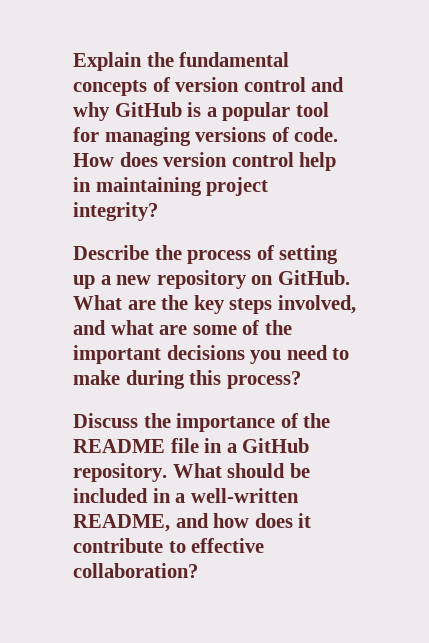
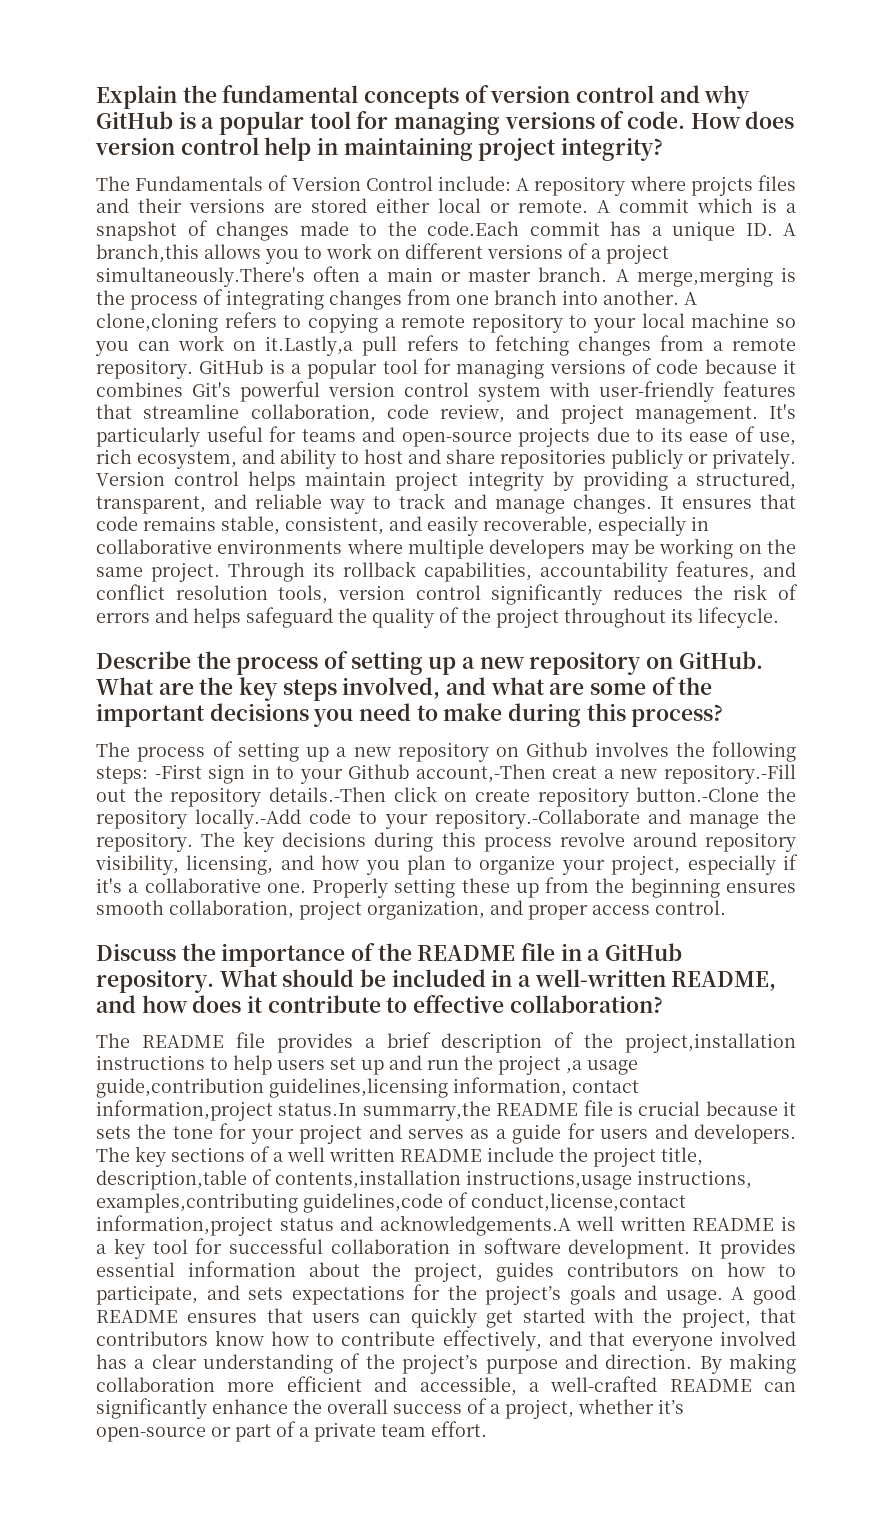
(158, 211) none -> [96,175,796,196] [96,198,796,213] [96,220,796,241] [96,243,669,264] [96,266,796,287] [96,289,697,310] [96,312,796,333] [95,335,797,356] [96,358,797,379] [96,381,796,402] [96,404,796,424] [96,426,796,447] [96,449,796,469] [96,471,796,491] [96,493,796,514] [96,516,709,536] [96,538,796,559] [96,561,796,582] [96,584,798,605] [96,607,779,628] // The Fundamentals of Version Control include: A repository where projcts files and their versions are stored either local or remote. A commit which is a snapshot of changes made to the code.Each commit has a unique ID. A branch,this allows you to work on different versions of a project simultaneously.There's often a main or master branch. A merge,merging is the process of integrating changes from one branch into another. A clone,cloning refers to copying a remote repository to your local machine so you can work on it.Lastly,a pull refers to fetching changes from a remote repository. GitHub is a popular tool for managing versions of code because it combines Git's powerful version control system with user-friendly features that streamline collaboration, code review, and project management. It's particularly useful for teams and open-source projects due to its ease of use, rich ecosystem, and ability to host and share repositories publicly or privately. Version control helps maintain project integrity by providing a structured, transparent, and reliable way to track and manage changes. It ensures that code remains stable, consistent, and easily recoverable, especially in collaborative environments where multiple developers may be working on the same project. Through its rollback capabilities, accountability features, and conflict resolution tools, version control significantly reduces the risk of errors and helps safeguard the quality of the project throughout its lifecycle.
(301, 380) none -> [96,741,796,762] [96,764,796,784] [96,786,796,807] [96,809,796,829] [96,831,796,852] [95,854,798,875] [96,877,796,898] [96,900,726,920] // The process of setting up a new repository on Github involves the following steps: -First sign in to your Github account,-Then creat a new repository.-Fill out the repository details.-Then click on create repository button.-Clone the repository locally.-Add code to your repository.-Collaborate and manage the repository. The key decisions during this process revolve around repository visibility, licensing, and how you plan to organize your project, especially if it's a collaborative one. Properly setting these up from the beginning ensures smooth collaboration, project organization, and proper access control.
(198, 570) none -> [96,1032,796,1053] [96,1055,638,1075] [96,1077,639,1098] [96,1100,796,1121] [96,1123,797,1144] [96,1146,703,1167] [96,1169,752,1190] [96,1192,686,1213] [96,1215,796,1236] [96,1238,796,1259] [96,1261,797,1282] [96,1284,796,1305] [96,1307,797,1328] [96,1330,796,1351] [96,1353,796,1374] [96,1376,796,1396] [96,1398,684,1419] [96,1421,487,1442] // The README file provides a brief description of the project,installation instructions to help users set up and run the project ,a usage guide,contribution guidelines,licensing information, contact information,project status.In summarry,the README file is crucial because it sets the tone for your project and serves as a guide for users and developers. The key sections of a well written README include the project title, description,table of contents,installation instructions,usage instructions, examples,contributing guidelines,code of conduct,license,contact information,project status and acknowledgements.A well written README is a key tool for successful collaboration in software development. It provides essential information about the project, guides contributors on how to participate, and sets expectations for the project’s goals and usage. A good README ensures that users can quickly get started with the project, that contributors know how to contribute effectively, and that everyone involved has a clear understanding of the project’s purpose and direction. By making collaboration more efficient and accessible, a well-crafted README can significantly enhance the overall success of a project, whether it’s open-source or part of a private team effort.

